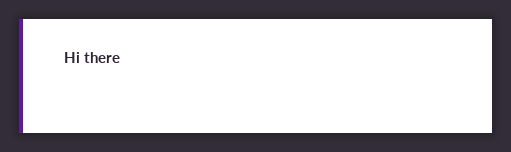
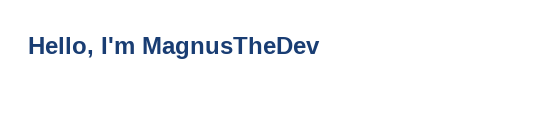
[64,52,121,63] Hi there -> [28,37,320,59] Hello, I'm MagnusTheDev

